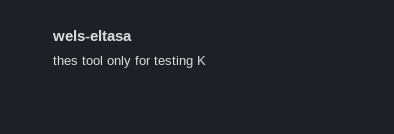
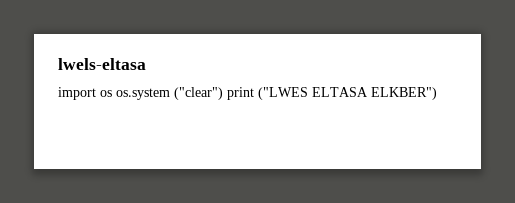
[52,30,132,41] [53,56,206,68] wels-eltasa // thes tool only for testing K -> [58,58,146,70] [58,87,437,100] lwels-eltasa // import os os.system ("clear") print ("LWES ELTASA ELKBER")

